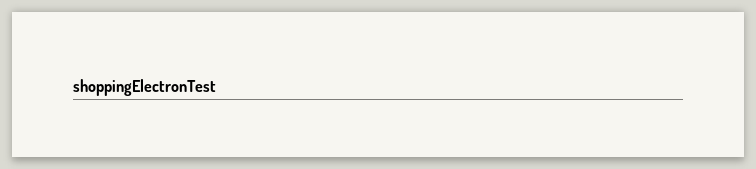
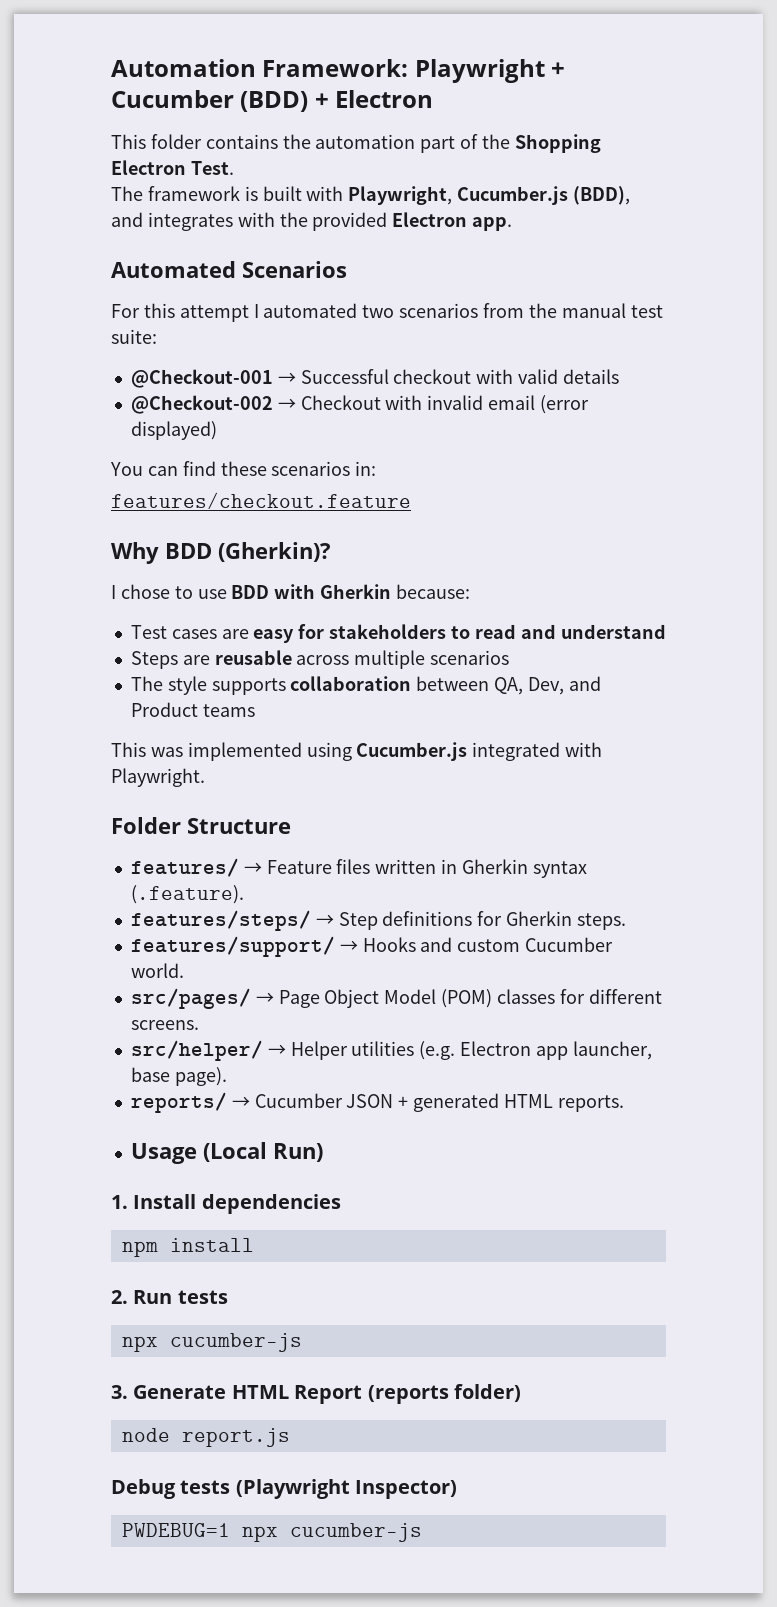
[73,79,216,96] shoppingElectronTest -> [111,59,566,83] [111,90,434,112] [111,134,601,153] [111,160,234,175] [111,186,631,205] [111,212,513,231] [111,261,347,278] [111,303,663,322] [111,329,157,344] [130,369,619,388] [130,395,589,414] [130,421,217,440] [110,461,377,476] [111,492,411,509] [111,542,331,564] [111,584,471,599] [130,624,666,643] [130,650,510,669] [130,676,601,695] [130,702,255,717] [111,742,603,761] [111,768,205,787] [111,817,291,834] [130,858,587,878] [130,885,244,904] [130,910,626,931] [130,936,614,957] [130,963,184,978] [130,988,662,1009] [130,1020,199,1030] [130,1040,652,1061] [130,1067,227,1086] [130,1092,624,1113] [130,1142,323,1164] [111,1194,341,1214] [121,1238,254,1257] [111,1290,228,1304] [121,1333,302,1352] [111,1384,521,1404] [121,1428,290,1447] [111,1479,458,1499] [121,1523,422,1542] Automation Framework: Playwright + Cucumber (BDD) + Electron // This folder contains the automation part of the Shopping Electron Test. // The framework is built with Playwright, Cucumber.js (BDD), and integrates with the provided Electron app. // Automated Scenarios // For this attempt I automated two scenarios from the manual test suite: // @Checkout-001 → Successful checkout with valid details // @Checkout-002 → Checkout with invalid email (error displayed) // You can find these scenarios in: // features/checkout.feature // Why BDD (Gherkin)? // I chose to use BDD with Gherkin because: // Test cases are easy for stakeholders to read and understand // Steps are reusable across multiple scenarios // The style supports collaboration between QA, Dev, and Product teams // This was implemented using Cucumber.js integrated with Playwright. // Folder Structure // features/ → Feature files written in Gherkin syntax (.feature). // features/steps/ → Step definitions for Gherkin steps. // features/support/ → Hooks and custom Cucumber world. // src/pages/ → Page Object Model (POM) classes for different screens. // src/helper/ → Helper utilities (e.g. Electron app launcher, base page). // reports/ → Cucumber JSON + generated HTML reports. // Usage (Local Run) // 1. Install dependencies // npm install // 2. Run tests // npx cucumber-js // 3. Generate HTML Report (reports folder) // node report.js // Debug tests (Playwright Inspector) // PWDEBUG=1 npx cucumber-js

